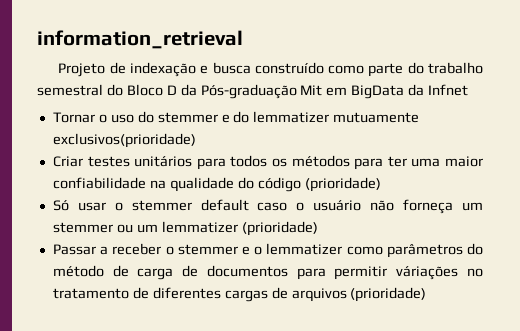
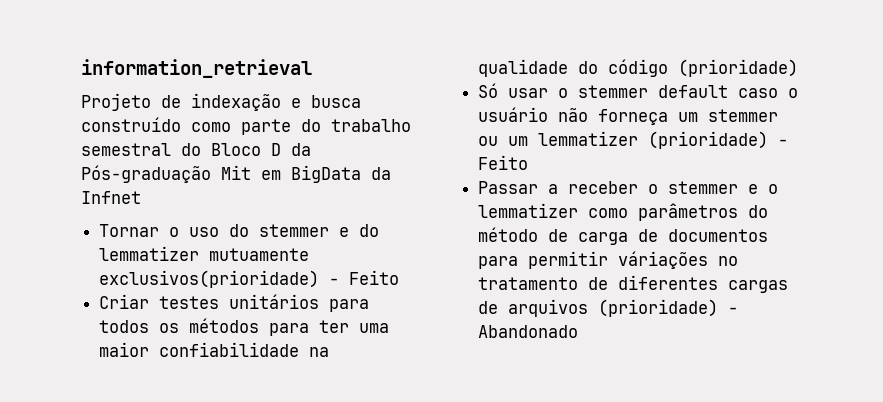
(196, 140) none -> [329,270,400,285] - Feito
(318, 228) none -> [778,139,789,146] [478,155,529,170] - Feito
(427, 294) none -> [728,307,739,314] [478,325,579,338] - Abandonado

